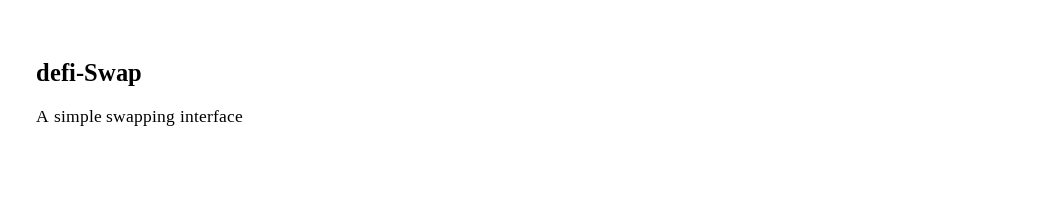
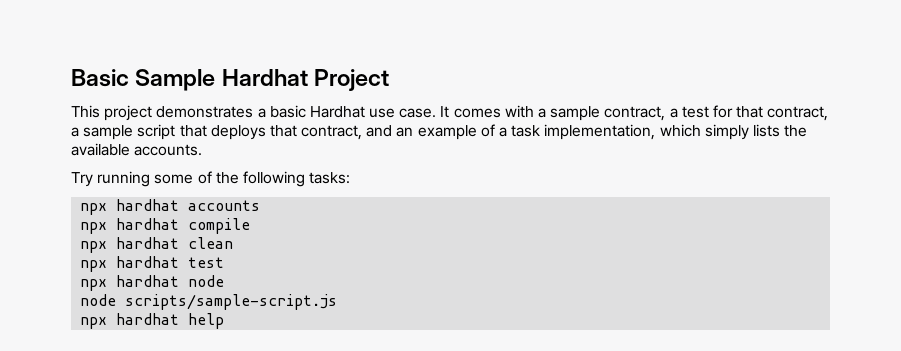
[36,63,142,86] [36,110,244,126] defi-Swap // A simple swapping interface -> [71,69,390,91] [71,105,829,121] [71,124,808,140] [71,143,203,156] [71,171,351,187] [80,199,261,215] [80,218,251,234] [80,237,234,253] [80,256,225,272] [80,275,225,291] [80,294,338,310] [80,313,225,329] Basic Sample Hardhat Project // This project demonstrates a basic Hardhat use case. It comes with a sample contract, a test for that contract, a sample script that deploys that contract, and an example of a task implementation, which simply lists the available accounts. // Try running some of the following tasks: // npx hardhat accounts // npx hardhat compile // npx hardhat clean // npx hardhat test // npx hardhat node // node scripts/sample-script.js // npx hardhat help

